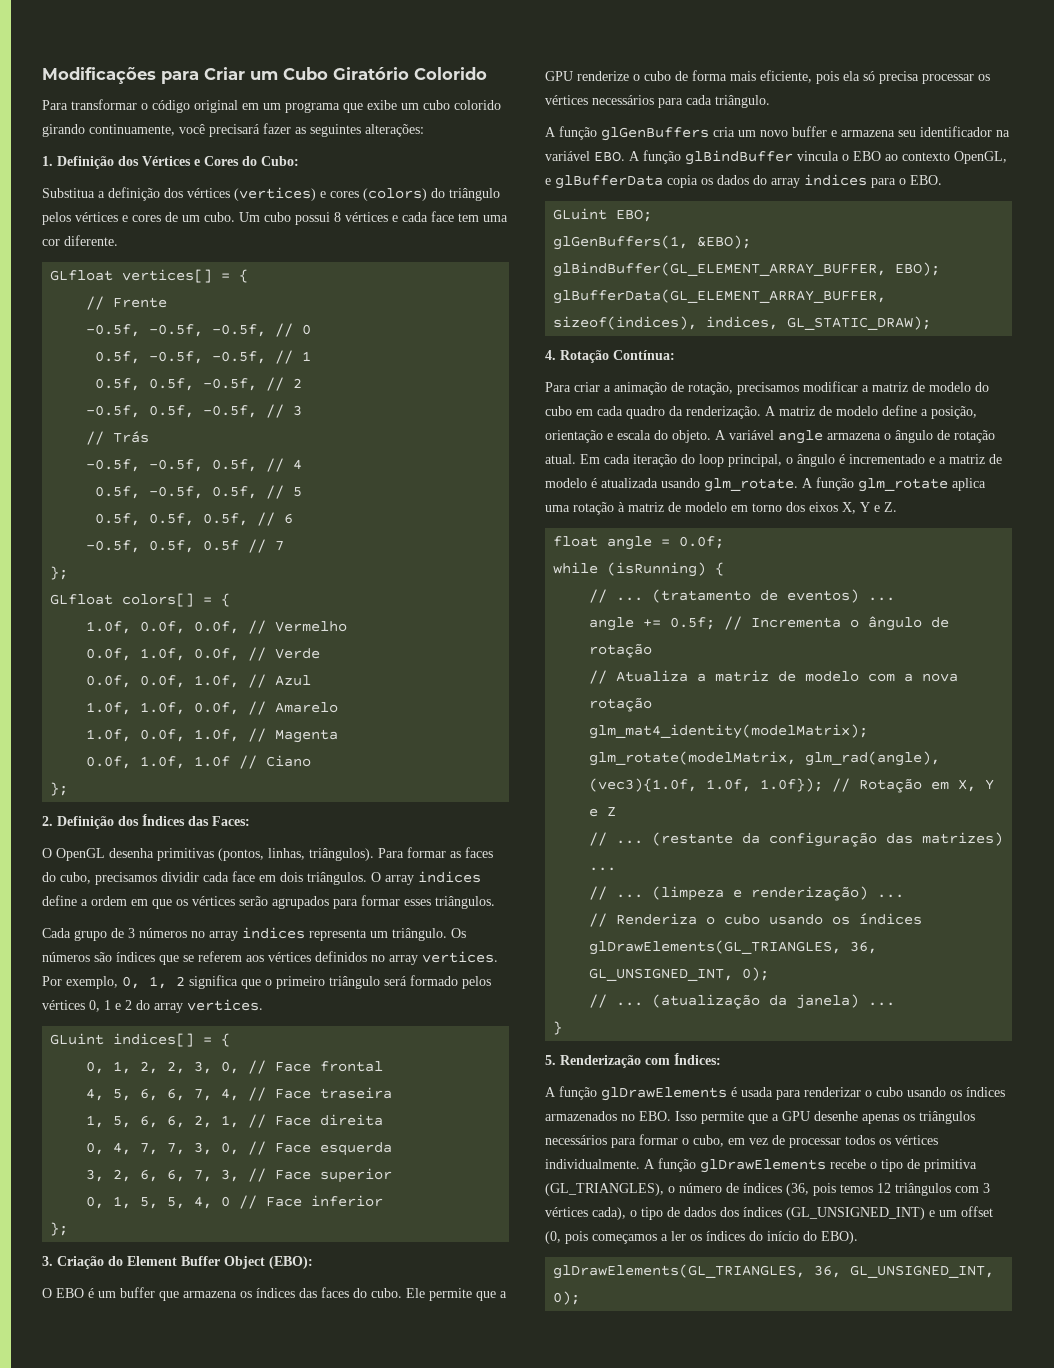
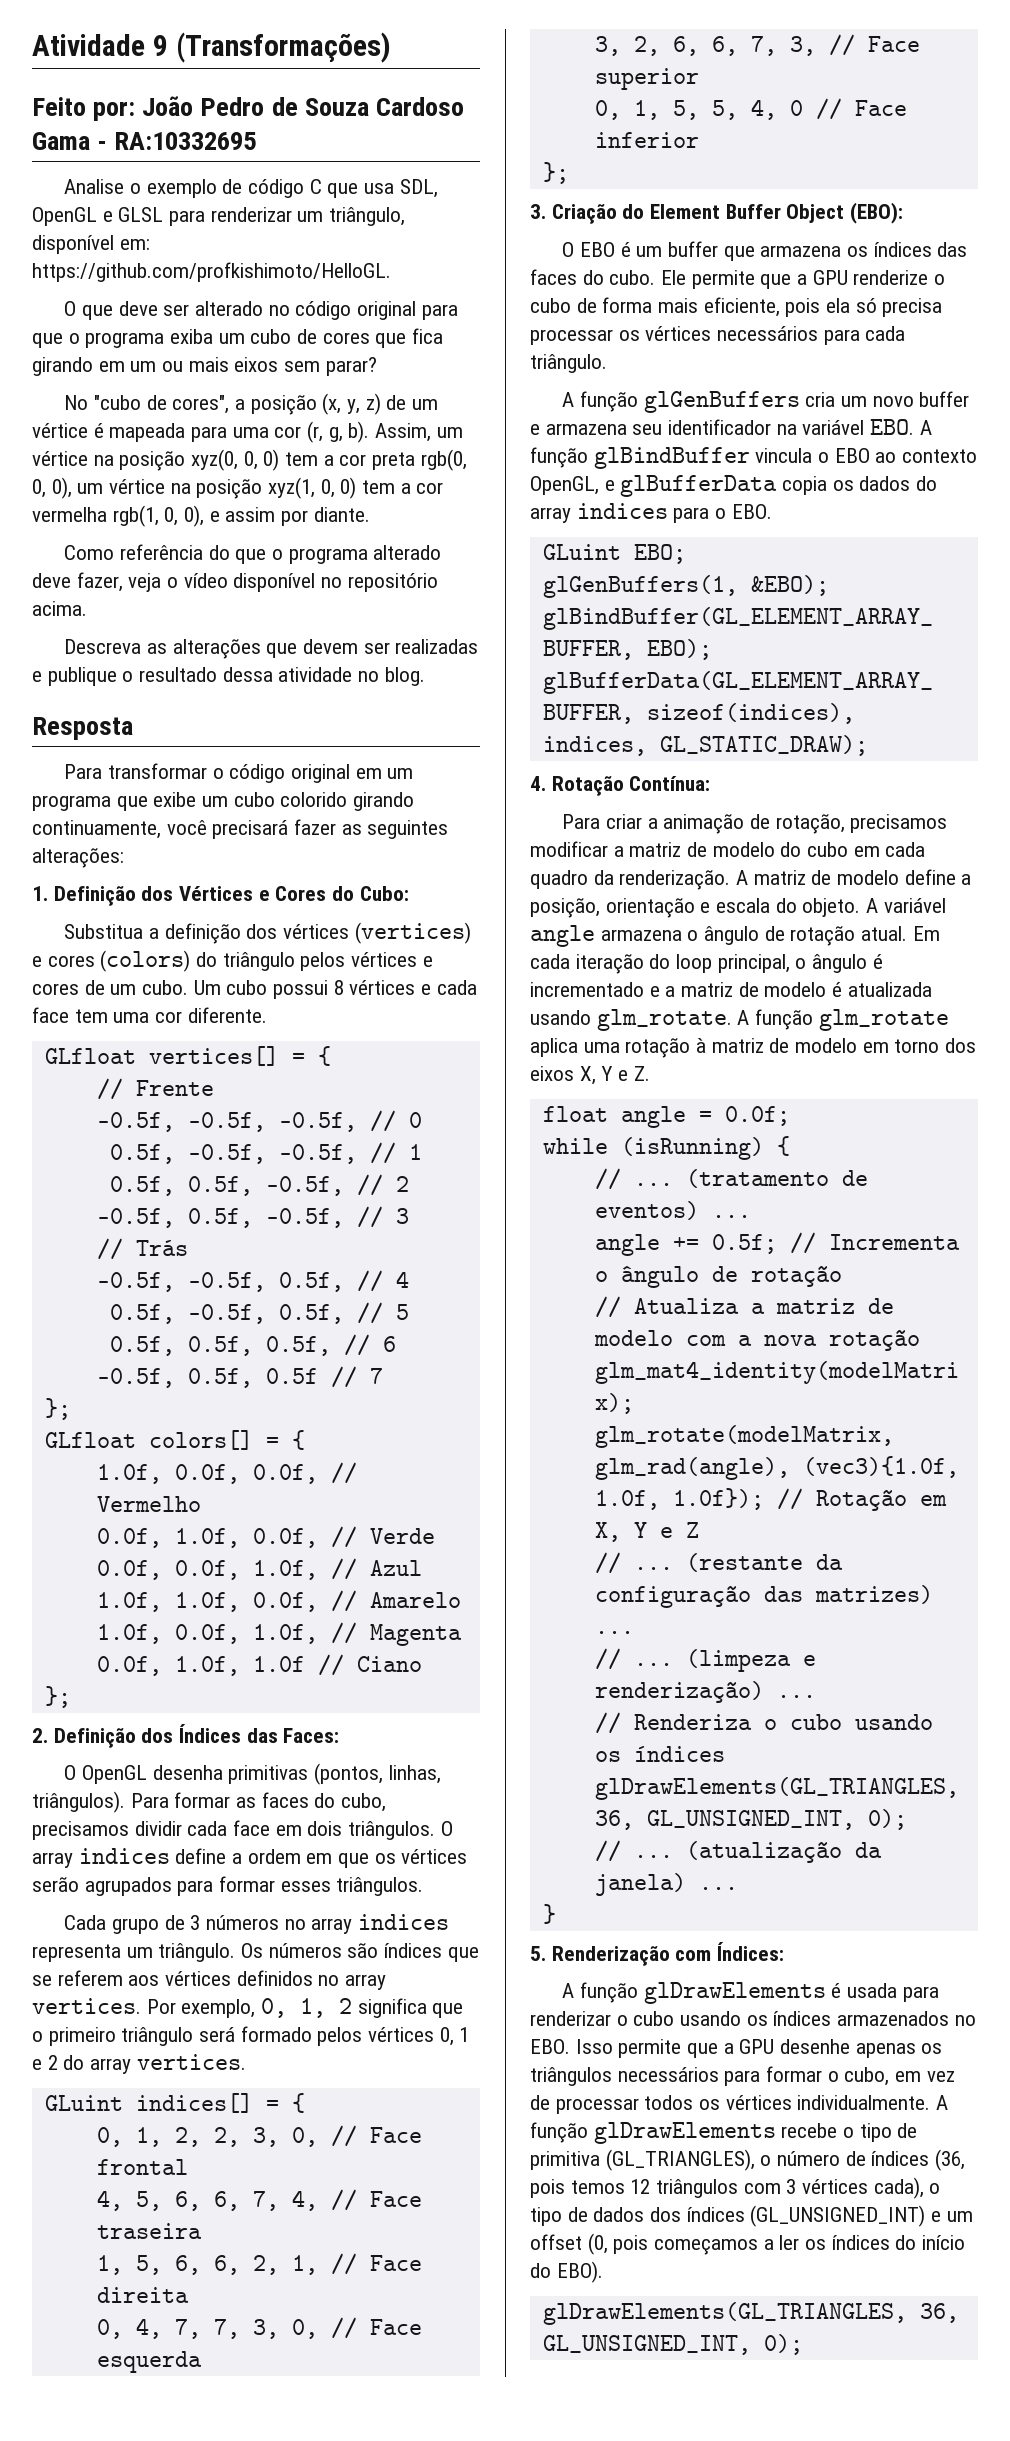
[42,67,487,84] Modificações para Criar um Cubo Giratório Colorido -> [32,32,391,63] [32,96,464,121] [32,132,257,150] [64,179,438,198] [32,207,406,226] [32,235,150,254] [32,262,391,282] [64,301,458,320] [32,328,444,348] [32,357,377,376] [64,393,438,415] [32,421,463,443] [32,449,467,471] [32,477,444,499] [32,505,370,527] [64,544,442,564] [32,572,438,592] [32,601,87,616] [64,639,479,659] [32,667,425,686] [32,717,133,740] Atividade 9 (Transformações) // Feito por: João Pedro de Souza Cardoso Gama - RA:10332695 // Analise o exemplo de código C que usa SDL, OpenGL e GLSL para renderizar um triângulo, disponível em: https://github.com/profkishimoto/HelloGL. // O que deve ser alterado no código original para que o programa exiba um cubo de cores que fica girando em um ou mais eixos sem parar? // No "cubo de cores", a posição (x, y, z) de um vértice é mapeada para uma cor (r, g, b). Assim, um vértice na posição xyz(0, 0, 0) tem a cor preta rgb(0, 0, 0), um vértice na posição xyz(1, 0, 0) tem a cor vermelha rgb(1, 0, 0), e assim por diante. // Como referência do que o programa alterado deve fazer, veja o vídeo disponível no repositório acima. // Descreva as alterações que devem ser realizadas e publique o resultado dessa atividade no blog. // Resposta

